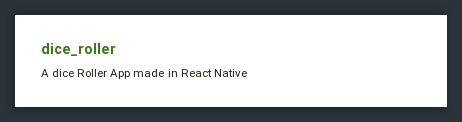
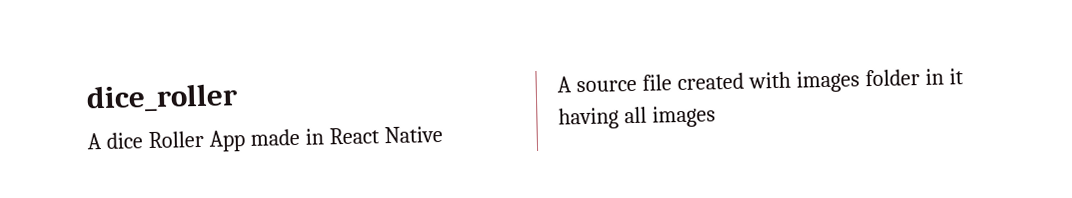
(247, 73) none -> [557,68,964,93] [558,105,716,130] // A source file created with images folder in it having all images

